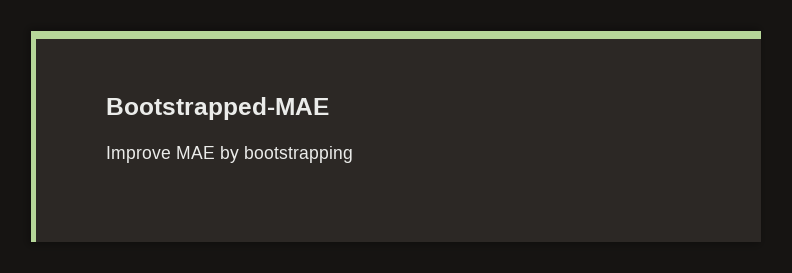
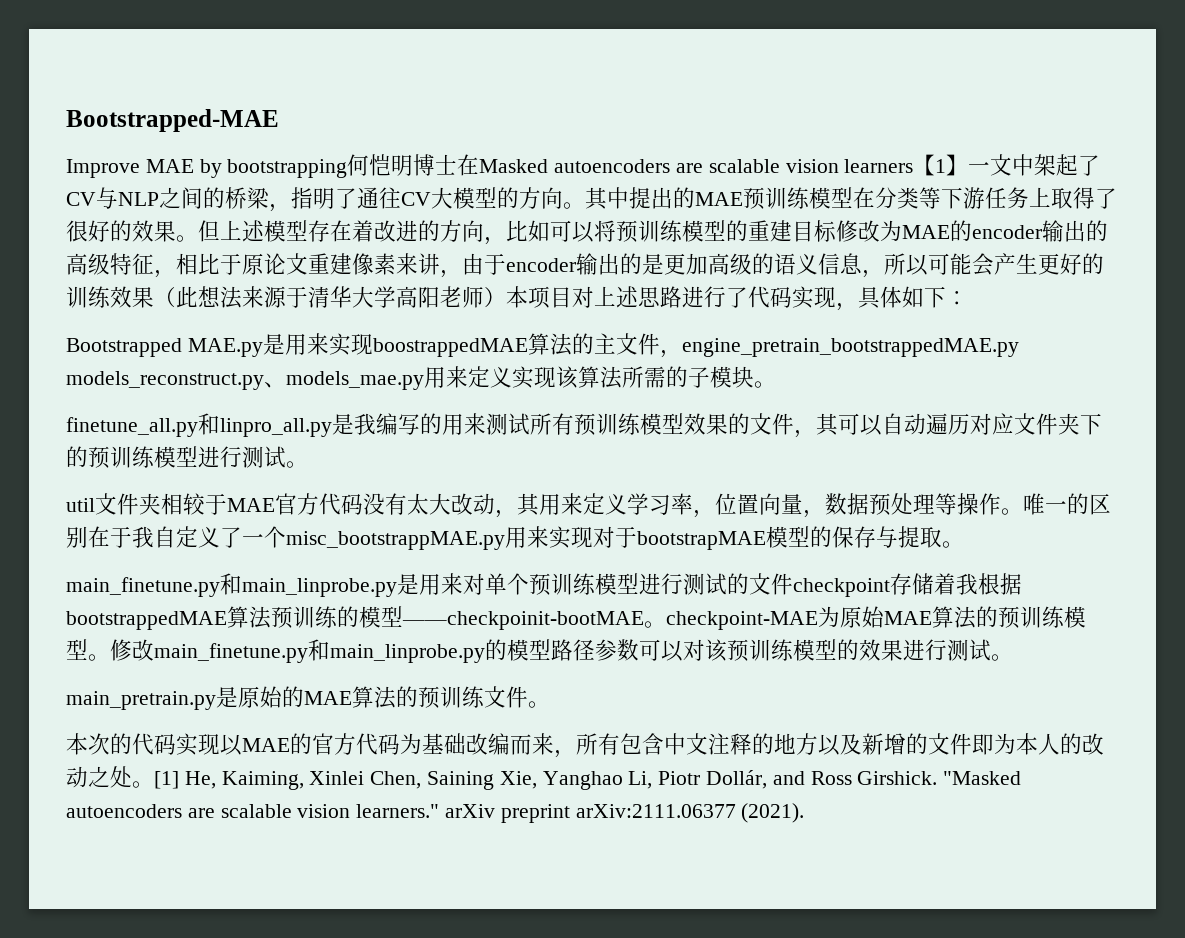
(353, 154) none -> [347,154,1101,176] [66,187,1117,212] [66,220,1108,245] [66,253,1104,278] [66,286,968,311] [66,333,1019,358] [66,366,776,390] [66,413,1102,438] [66,446,308,469] [66,493,1111,518] [66,526,964,550] [66,573,1022,597] [66,606,1086,630] [66,639,1013,663] [66,686,550,710] [66,733,1104,758] [66,766,1022,790] [66,803,805,823] 何恺明博士在Masked autoencoders are scalable vision learners【1】一文中架起了CV与NLP之间的桥梁，指明了通往CV大模型的方向。其中提出的MAE预训练模型在分类等下游任务上取得了很好的效果。但上述模型存在着改进的方向，比如可以将预训练模型的重建目标修改为MAE的encoder输出的高级特征，相比于原论文重建像素来讲，由于encoder输出的是更加高级的语义信息，所以可能会产生更好的训练效果（此想法来源于清华大学高阳老师）本项目对上述思路进行了代码实现，具体如下： // Bootstrapped MAE.py是用来实现boostrappedMAE算法的主文件，engine_pretrain_bootstrappedMAE.py models_reconstruct.py、models_mae.py用来定义实现该算法所需的子模块。 // finetune_all.py和linpro_all.py是我编写的用来测试所有预训练模型效果的文件，其可以自动遍历对应文件夹下的预训练模型进行测试。 // util文件夹相较于MAE官方代码没有太大改动，其用来定义学习率，位置向量，数据预处理等操作。唯一的区别在于我自定义了一个misc_bootstrappMAE.py用来实现对于bootstrapMAE模型的保存与提取。 // main_finetune.py和main_linprobe.py是用来对单个预训练模型进行测试的文件checkpoint存储着我根据bootstrappedMAE算法预训练的模型——checkpoinit-bootMAE。checkpoint-MAE为原始MAE算法的预训练模型。修改main_finetune.py和main_linprobe.py的模型路径参数可以对该预训练模型的效果进行测试。 // main_pretrain.py是原始的MAE算法的预训练文件。 // 本次的代码实现以MAE的官方代码为基础改编而来，所有包含中文注释的地方以及新增的文件即为本人的改动之处。[1] He, Kaiming, Xinlei Chen, Saining Xie, Yanghao Li, Piotr Dollár, and Ross Girshick. "Masked autoencoders are scalable vision learners." arXiv preprint arXiv:2111.06377 (2021).

